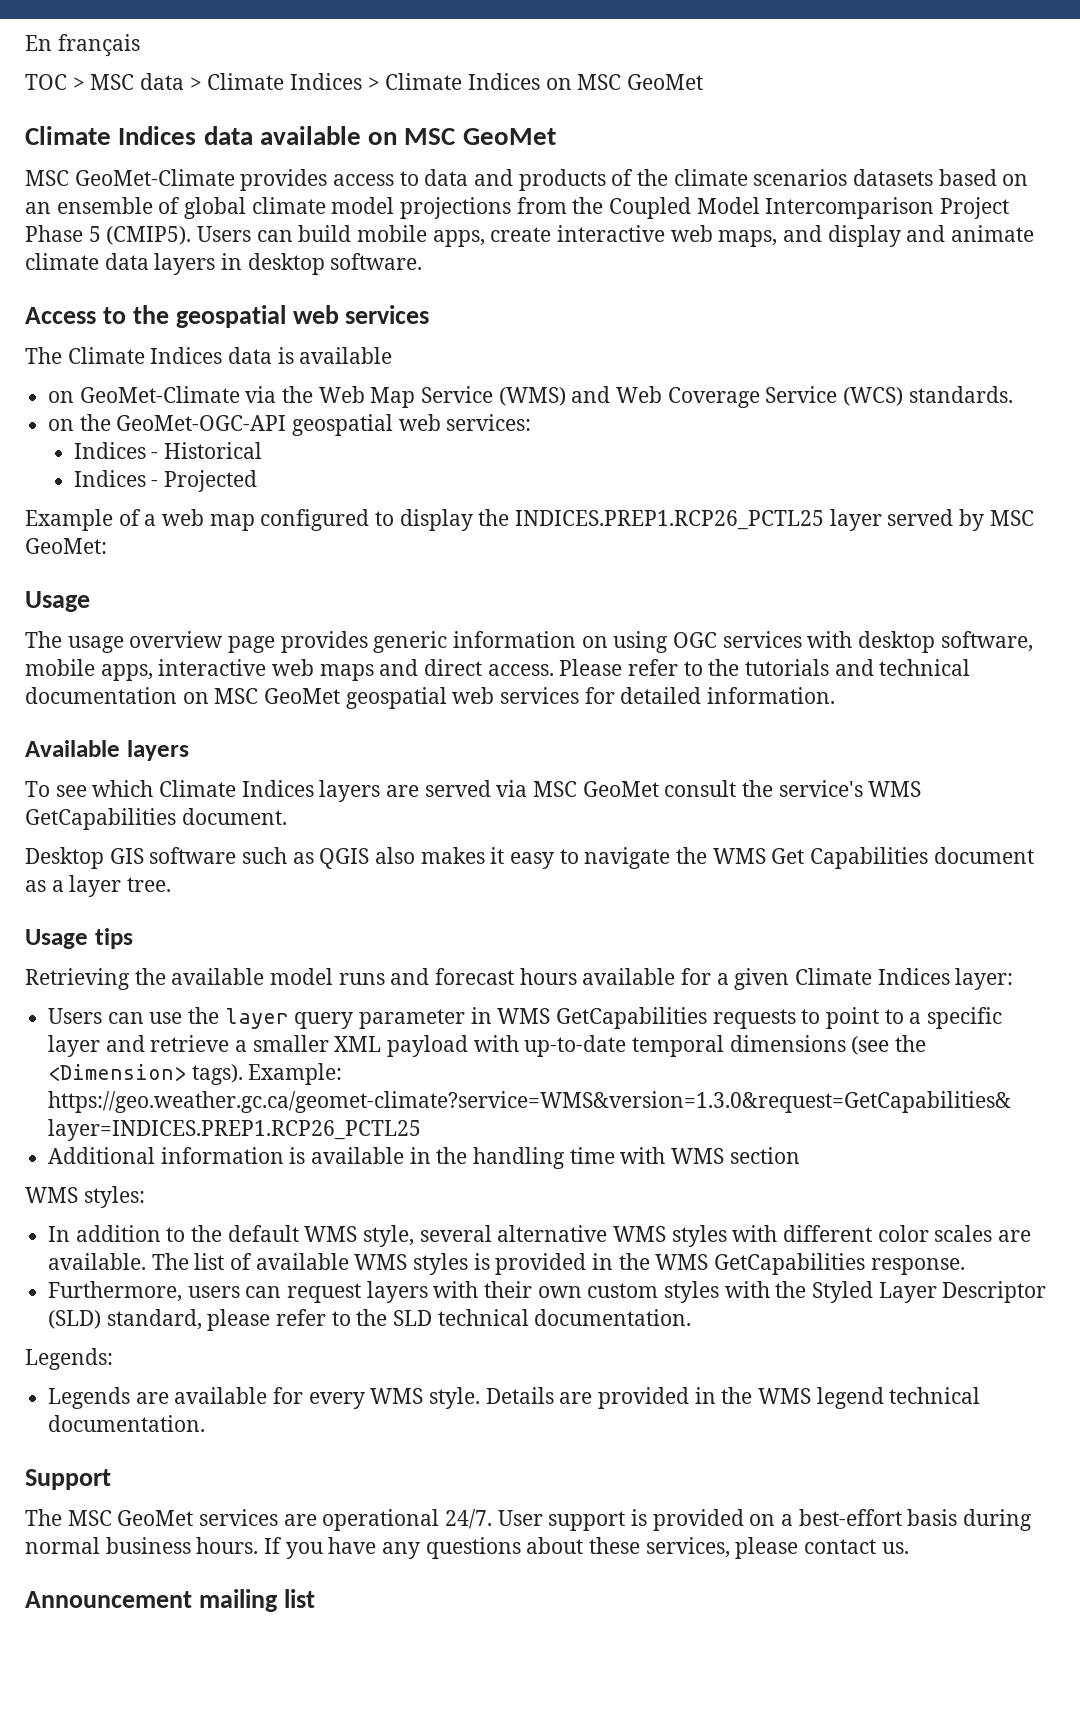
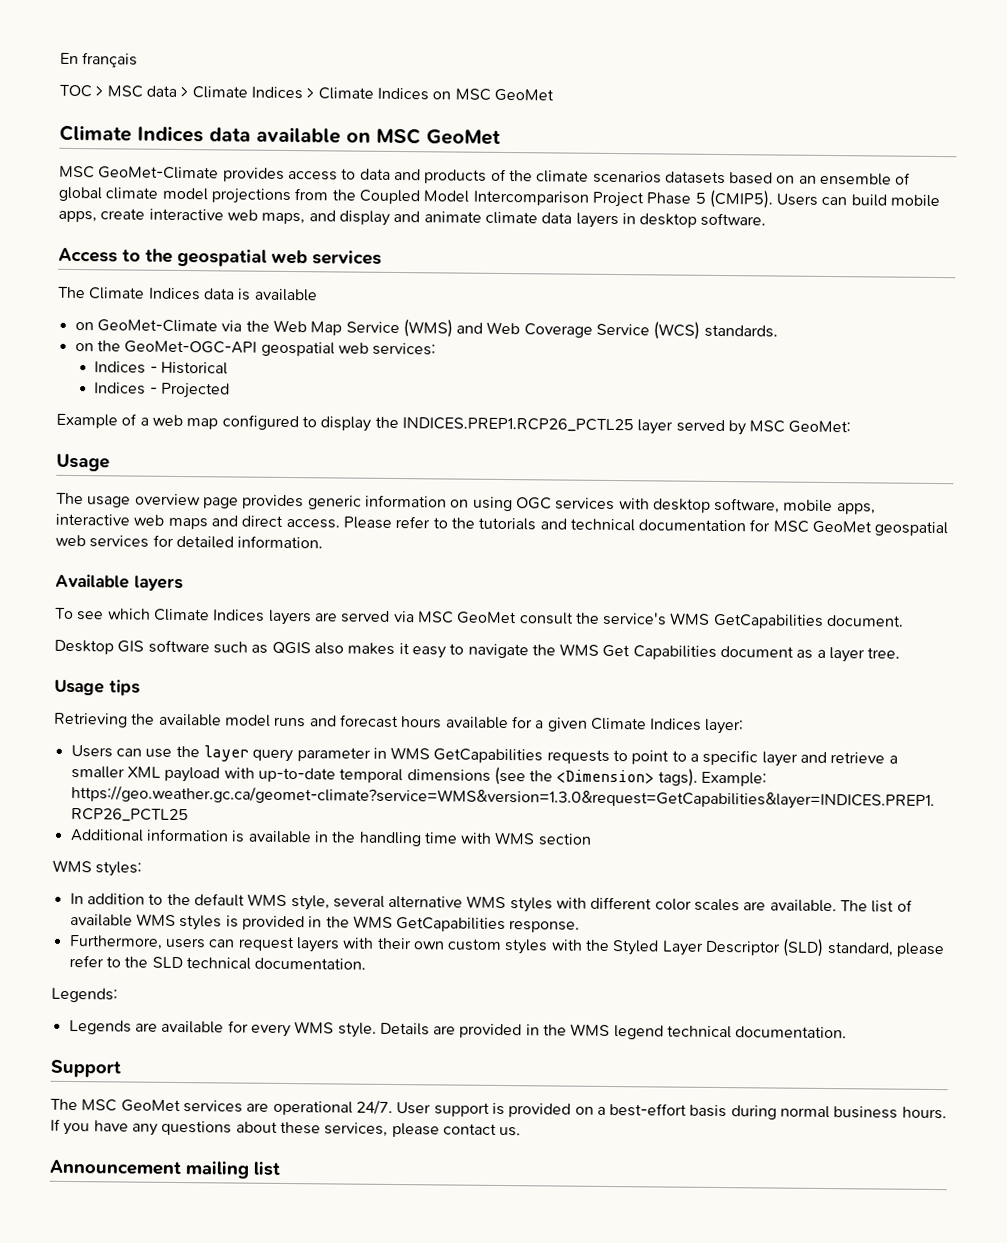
[182,692,209,704] on -> [749,519,771,532] for

